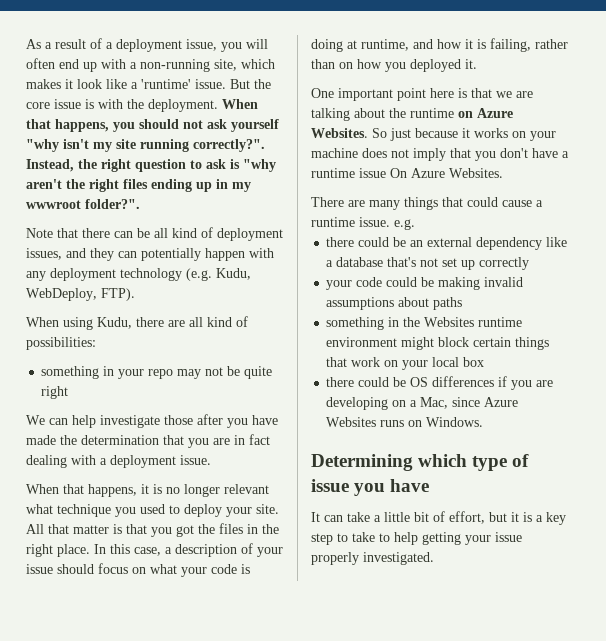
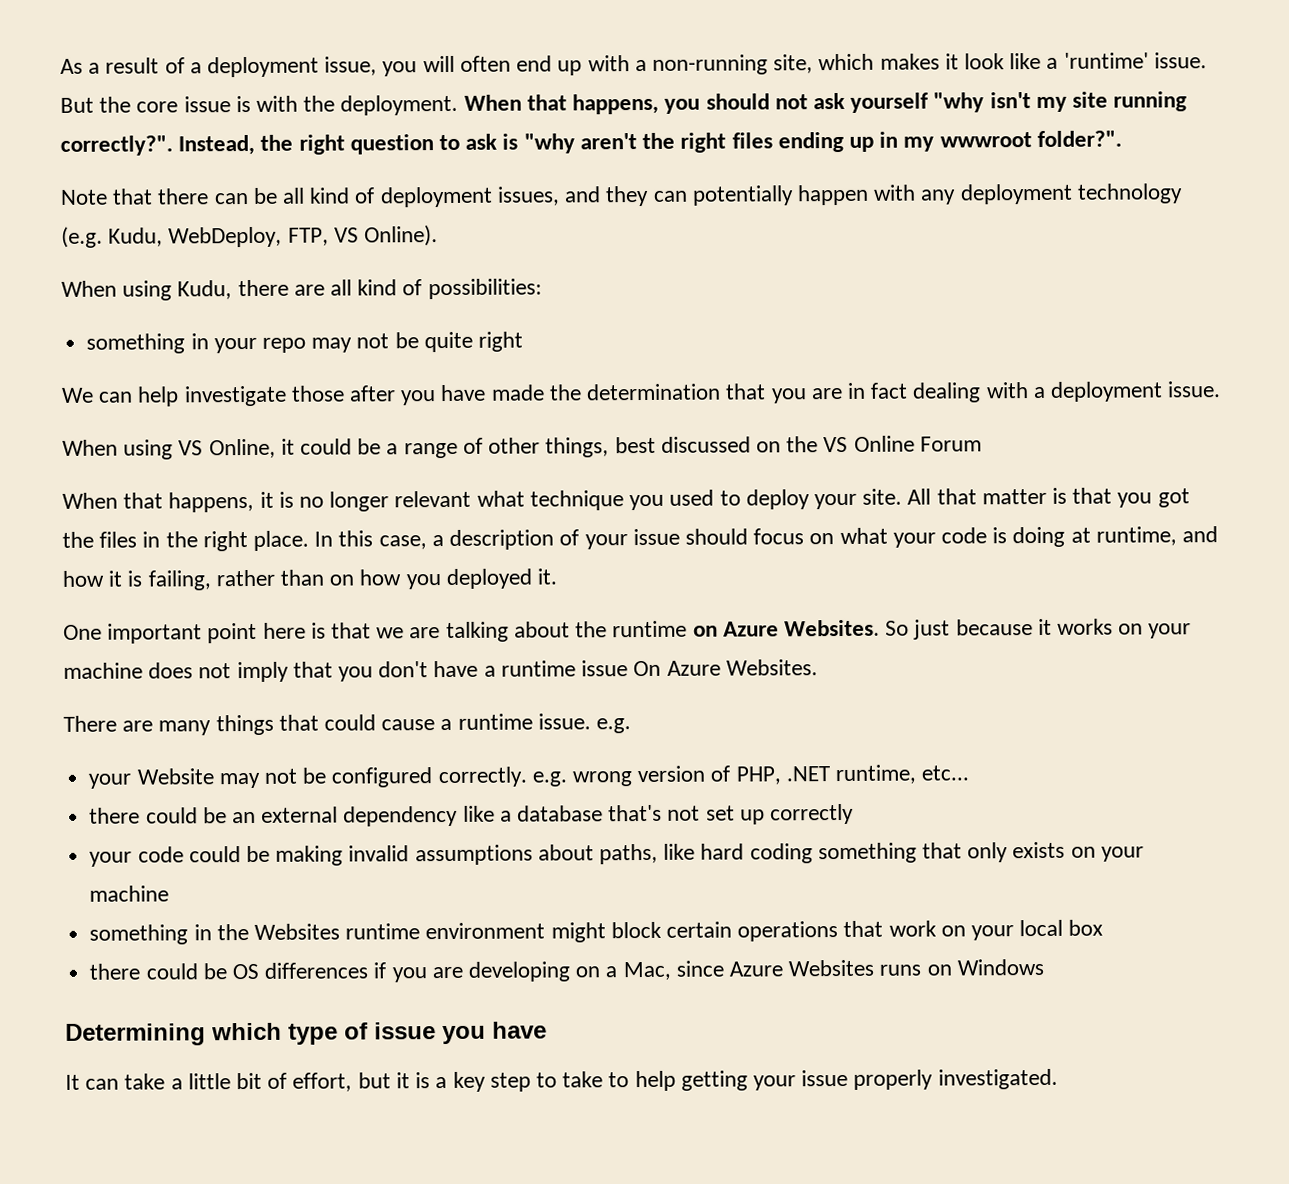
[101,288,135,301] FTP). -> [287,225,439,247] FTP, VS Online).
(211, 460) none -> [62,435,982,460] // When using VS Online, it could be a range of other things, best discussed on the VS Online Forum
(415, 224) none -> [88,764,970,789] // your Website may not be configured correctly. e.g. wrong version of PHP, .NET runtime, etc...
[433,297,463,310] paths -> [598,841,1144,865] [89,885,170,902] paths, like hard coding something that only exists on your machine
[515,337,550,350] things -> [737,921,839,942] operations
[426,417,484,427] Windows. -> [956,958,1044,976] Windows

